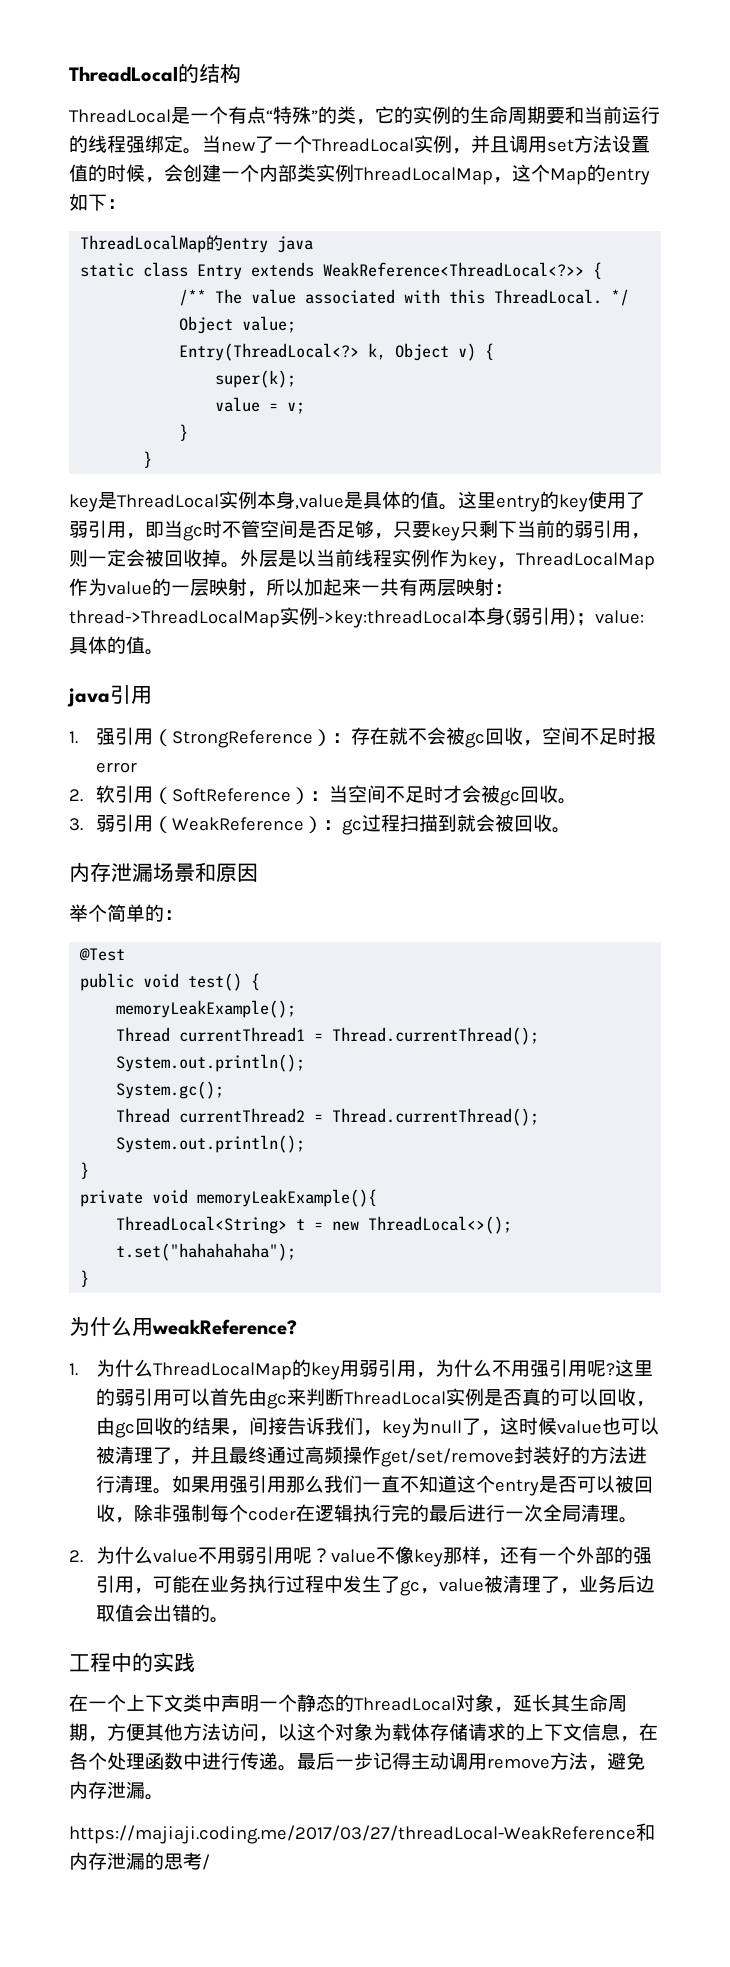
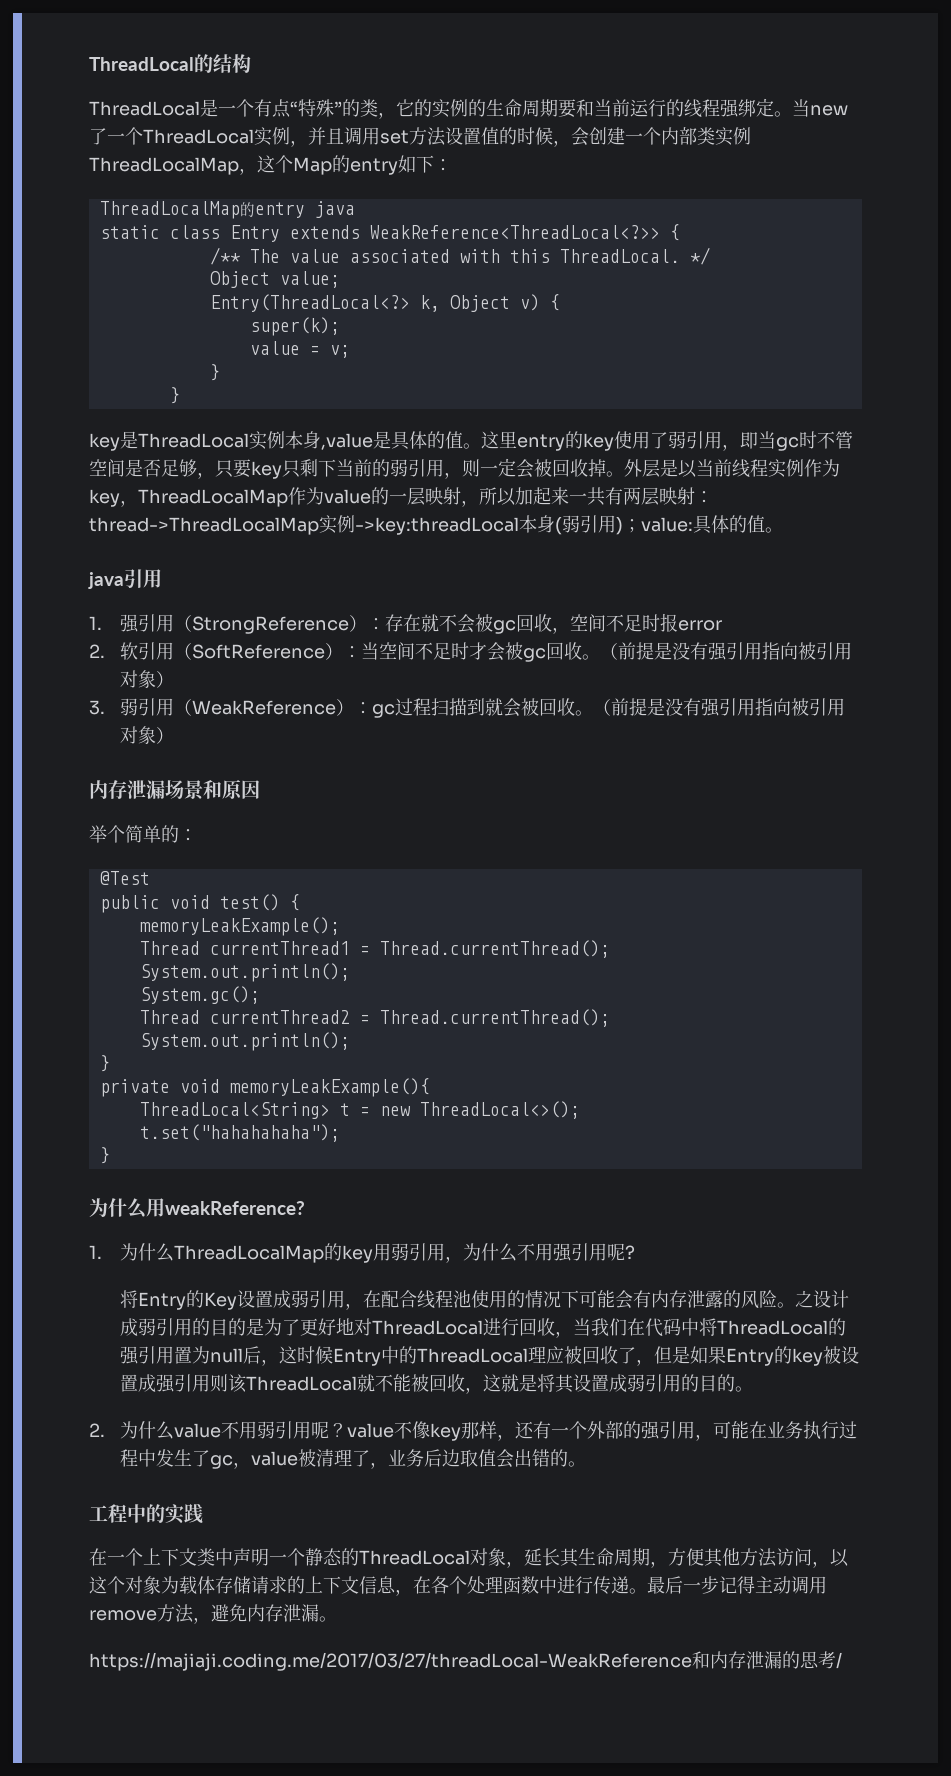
(578, 801) none -> [600,642,853,661] [120,670,175,688] （前提是没有强引用指向被引用对象）
(572, 830) none -> [593,698,846,717] [120,726,175,744] （前提是没有强引用指向被引用对象）
[615,1359,654,1377] [96,1388,656,1409] [96,1417,660,1438] [96,1446,648,1467] [96,1475,654,1496] [96,1504,620,1523] 这里的弱引用可以首先由gc来判断ThreadLocal实例是否真的可以回收，由gc回收的结果，间接告诉我们，key为null了，这时候value也可以被清理了，并且最终通过高频操作get/set/remove封装好的方法进行清理。如果用强引用那么我们一直不知道这个entry是否可以被回收，除非强制每个coder在逻辑执行完的最后进行一次全局清理 -> [120,1290,850,1310] [120,1318,847,1338] [120,1346,860,1366] [120,1374,736,1394] // 将Entry的Key设置成弱引用，在配合线程池使用的情况下可能会有内存泄露的风险。之设计成弱引用的目的是为了更好地对ThreadLocal进行回收，当我们在代码中将ThreadLocal的强引用置为null后，这时候Entry中的ThreadLocal理应被回收了，但是如果Entry的key被设置成强引用则该ThreadLocal就不能被回收，这就是将其设置成弱引用的目的

